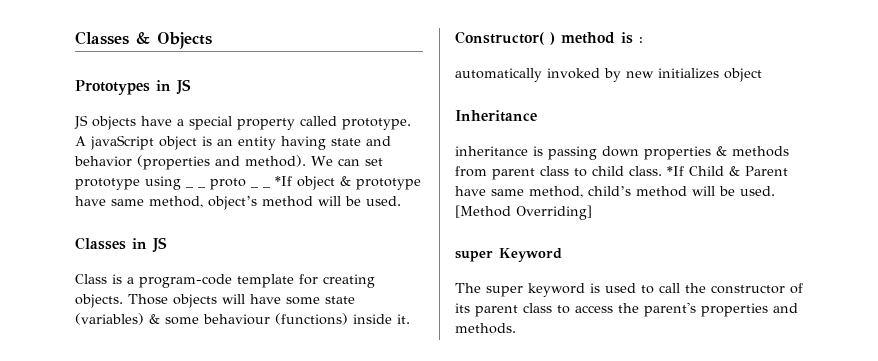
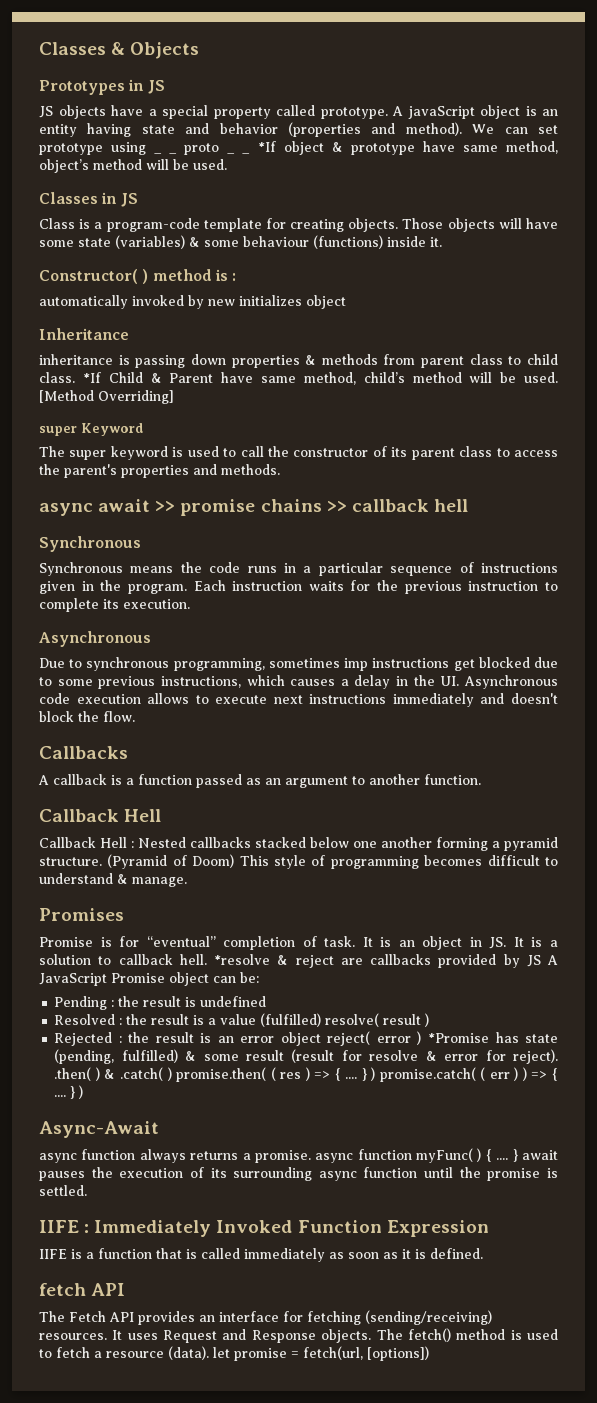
(516, 328) none -> [39,499,468,516] [39,536,141,552] [39,562,558,576] [39,580,558,594] [39,598,190,612] [39,631,151,647] [39,657,558,671] [39,675,558,689] [39,693,558,707] [39,711,135,722] [39,746,128,759] [38,774,481,788] [39,809,162,822] [39,837,558,851] [39,854,558,869] [39,873,187,887] [39,908,124,921] [39,936,559,950] [39,954,558,968] [39,972,259,986] [54,996,267,1010] [54,1013,430,1027] [54,1031,558,1046] [54,1049,558,1064] [54,1067,558,1082] [54,1085,84,1099] [39,1121,159,1138] [39,1148,558,1163] [39,1167,558,1181] [39,1185,87,1196] [39,1220,489,1237] [39,1248,483,1262] [39,1283,126,1296] [39,1310,492,1325] [39,1328,558,1343] [39,1346,429,1361] // async await >> promise chains >> callback hell // Synchronous // Synchronous means the code runs in a particular sequence of instructions given in the program. Each instruction waits for the previous instruction to complete its execution. // Asynchronous // Due to synchronous programming, sometimes imp instructions get blocked due to some previous instructions, which causes a delay in the UI. Asynchronous code execution allows to execute next instructions immediately and doesn't block the flow. // Callbacks // A callback is a function passed as an argument to another function. // Callback Hell // Callback Hell : Nested callbacks stacked below one another forming a pyramid structure. (Pyramid of Doom) This style of programming becomes difficult to understand & manage. // Promises // Promise is for “eventual” completion of task. It is an object in JS. It is a solution to callback hell. *resolve & reject are callbacks provided by JS A JavaScript Promise object can be: // Pending : the result is undefined // Resolved : the result is a value (fulfilled) resolve( result ) // Rejected : the result is an error object reject( error ) *Promise has state (pending, fulfilled) & some result (result for resolve & error for reject). .then( ) & .catch( ) promise.then( ( res ) => { .... } ) promise.catch( ( err ) ) => { .... } ) // Async-Await // async function always returns a promise. async function myFunc( ) { .... } await pauses the execution of its surrounding async function until the promise is settled. // IIFE : Immediately Invoked Function Expression // IIFE is a function that is called immediately as soon as it is defined. // fetch API // The Fetch API provides an interface for fetching (sending/receiving) resources. It uses Request and Response objects. The fetch() method is used to fetch a resource (data). let promise = fetch(url, [options])

